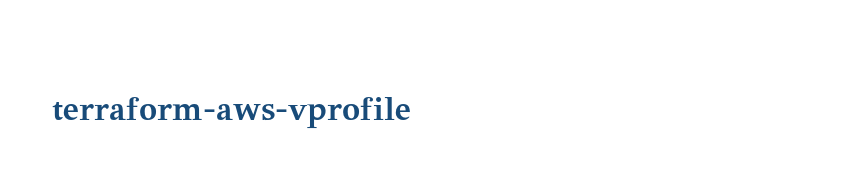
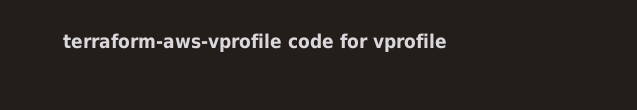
(411, 113) none -> [288,33,447,52] code for vprofile

